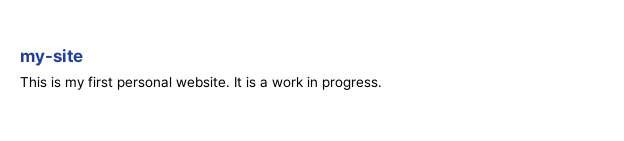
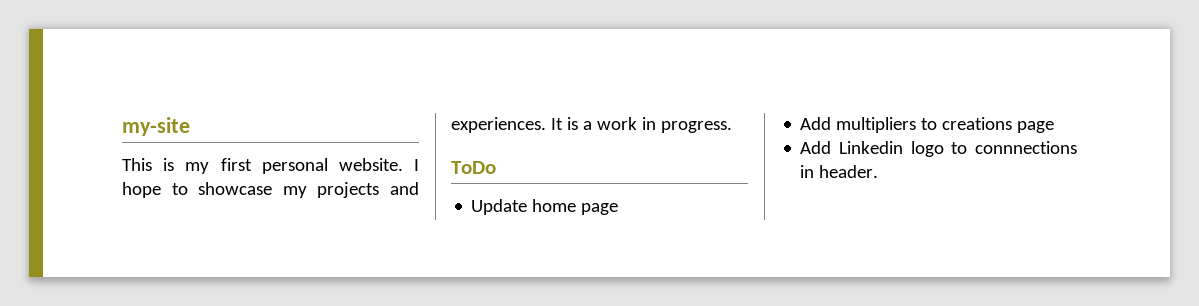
(230, 82) none -> [414,159,419,171] [122,182,419,198] [451,117,546,133] I hope to showcase my projects and experiences.
(382, 84) none -> [451,161,496,174] [471,199,619,215] [800,117,1055,133] [800,141,1077,157] [800,165,879,178] // ToDo // Update home page // Add multipliers to creations page // Add Linkedin logo to connnections in header.

